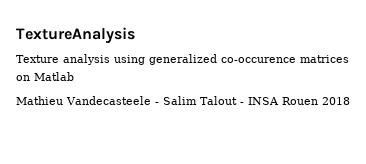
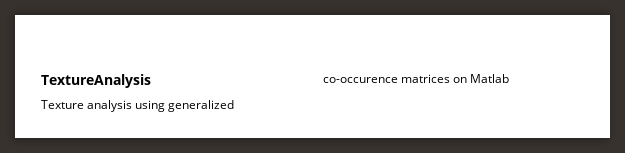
[16,96,350,105] // Mathieu Vandecasteele - Salim Talout - INSA Rouen 2018 -> (510, 78) none

